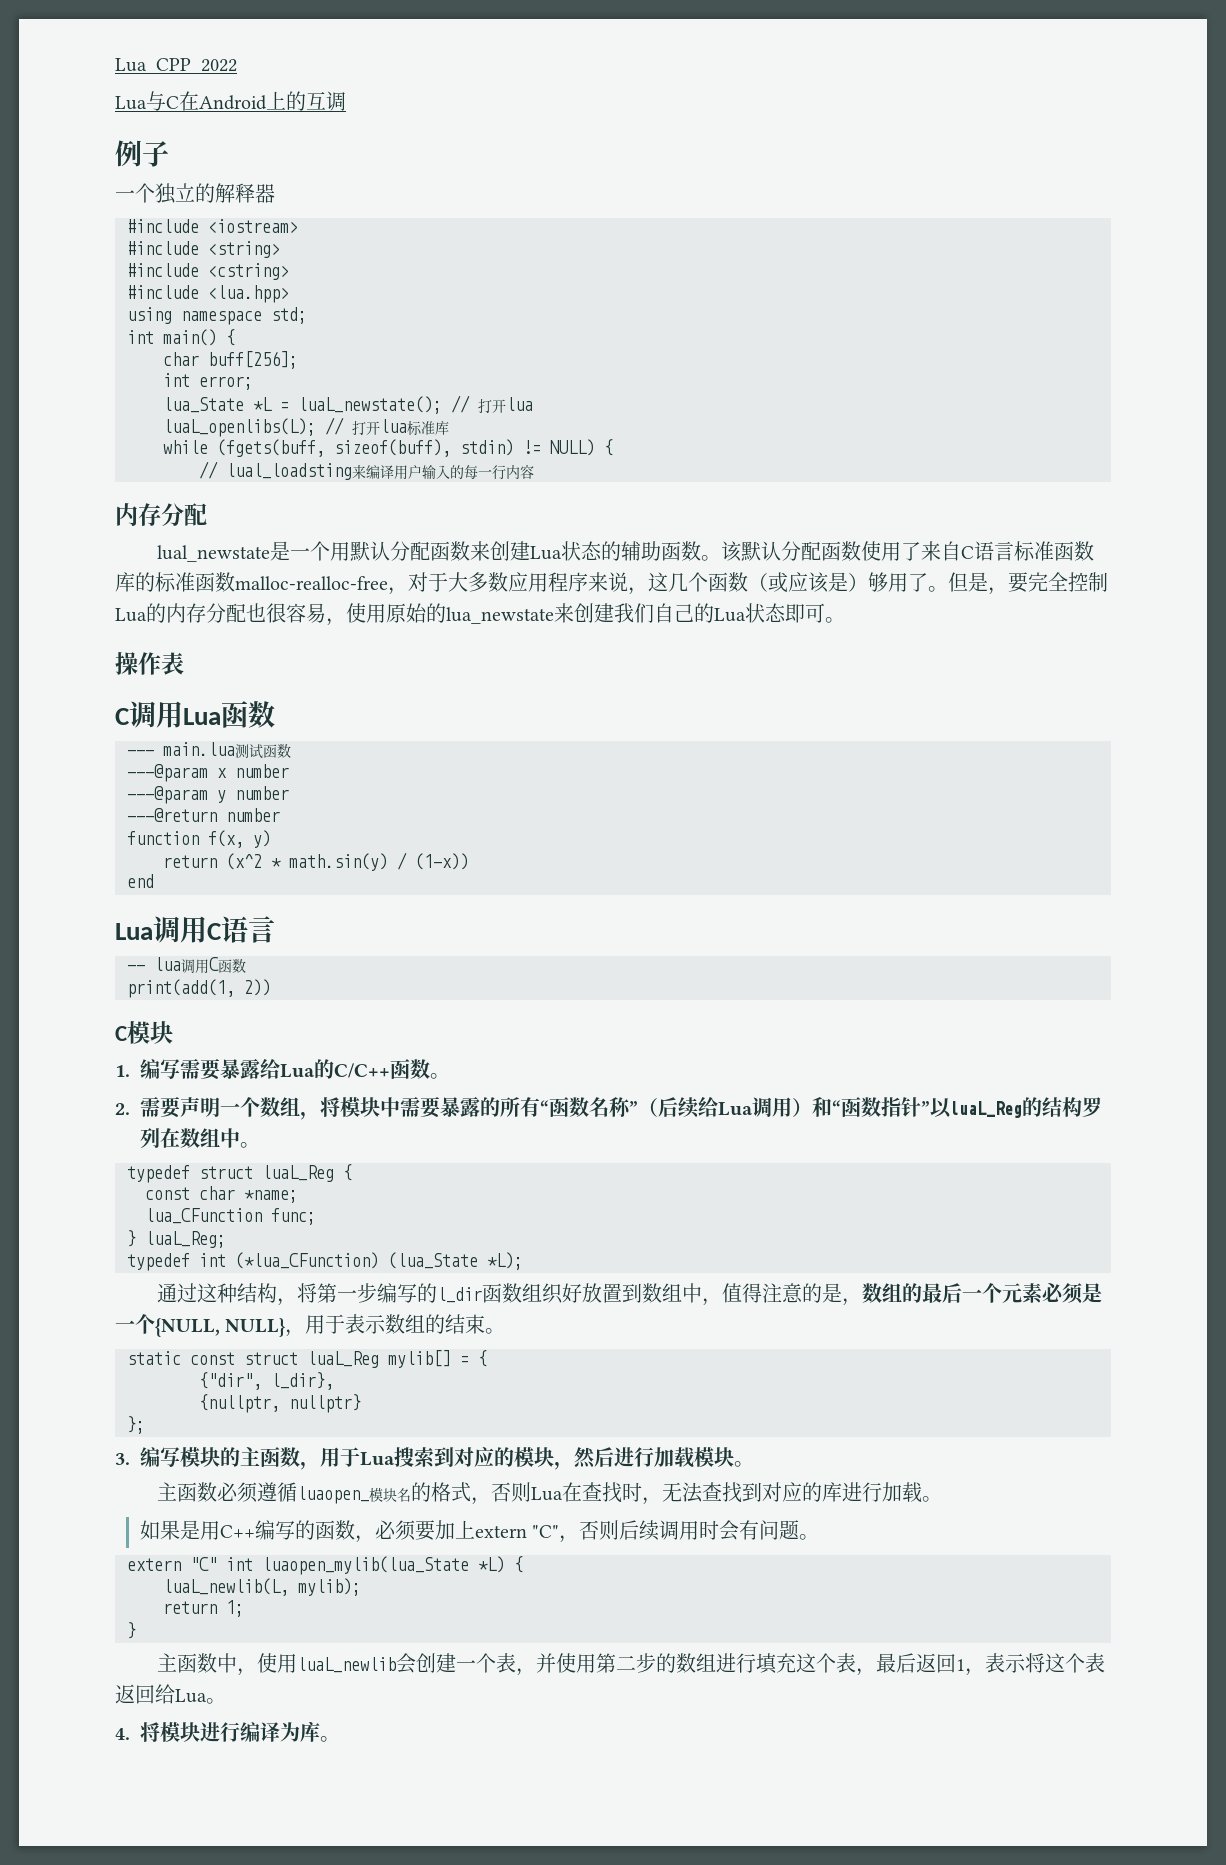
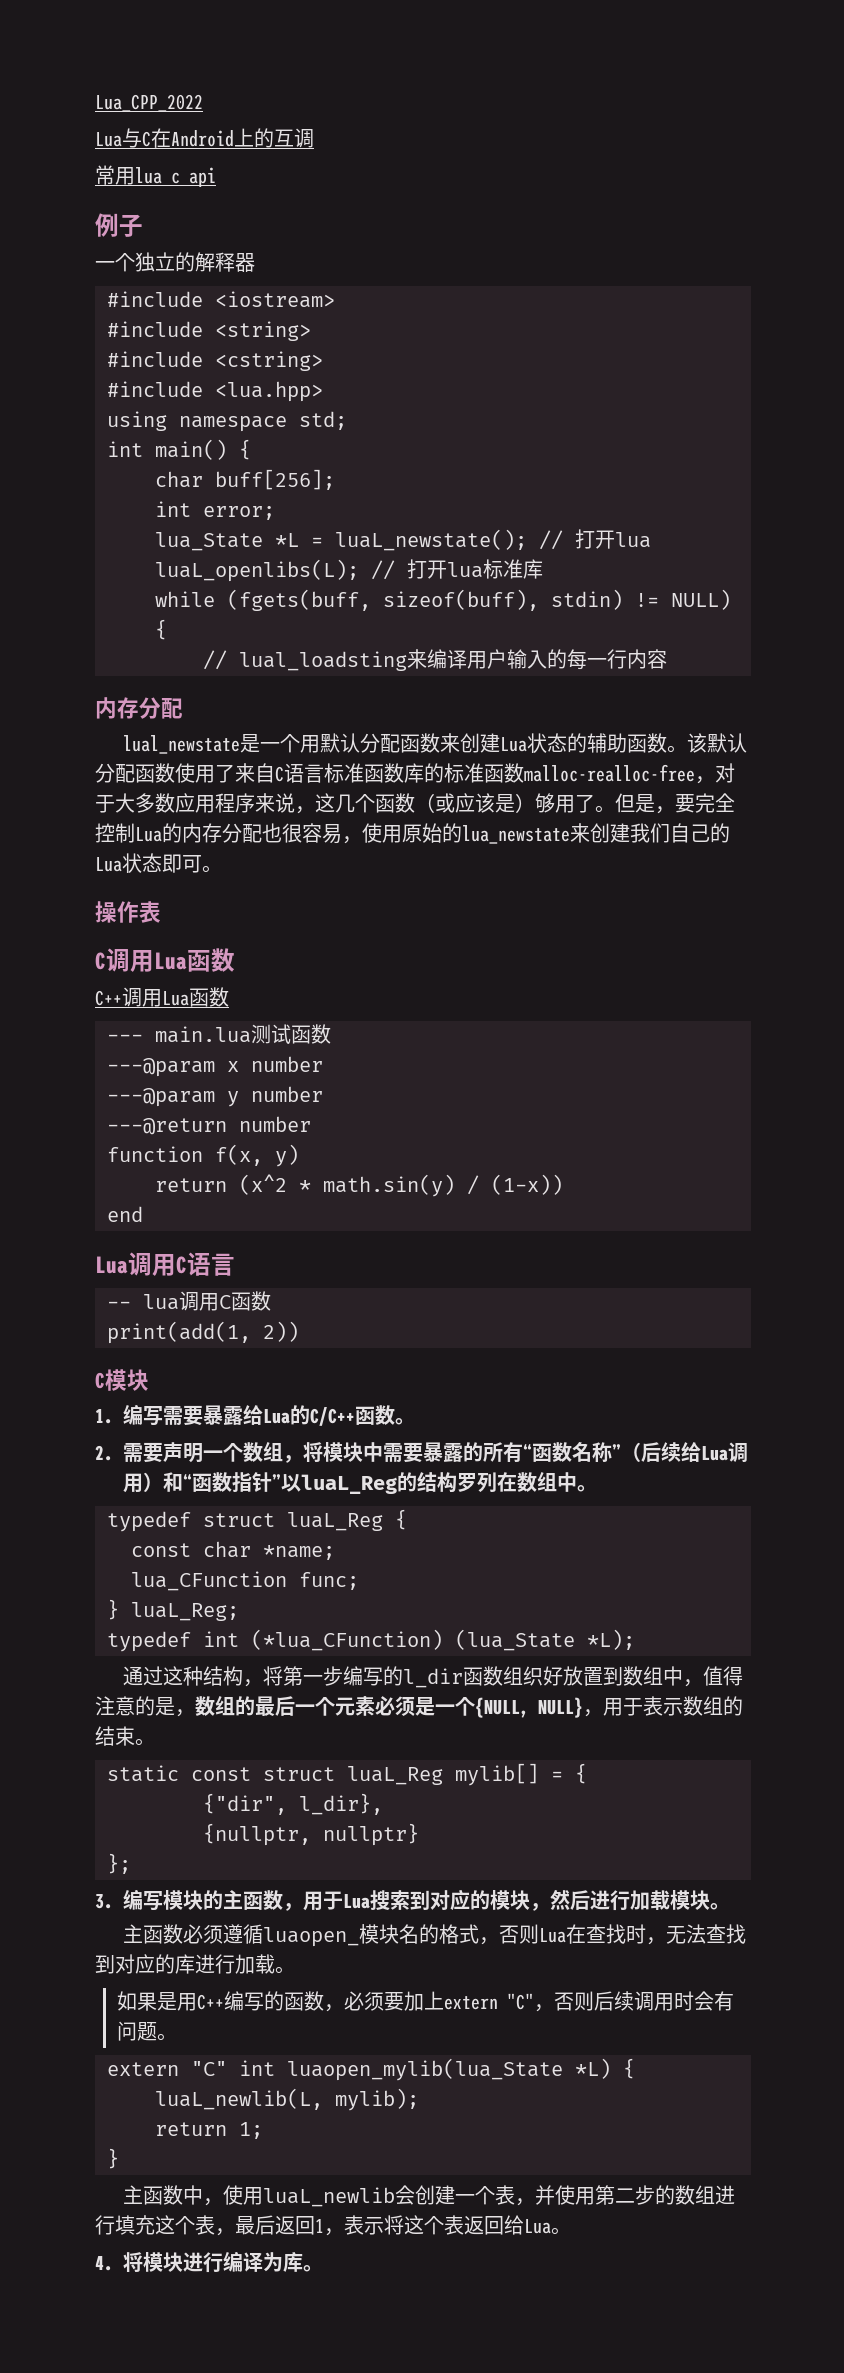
(346, 101) none -> [95,165,216,187] // 常用lua c api
(275, 714) none -> [95,987,229,1007] // C++调用Lua函数

